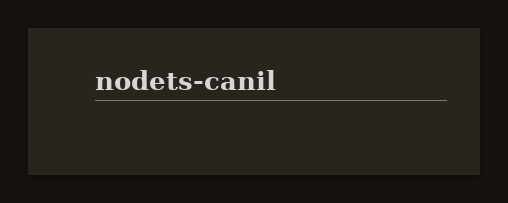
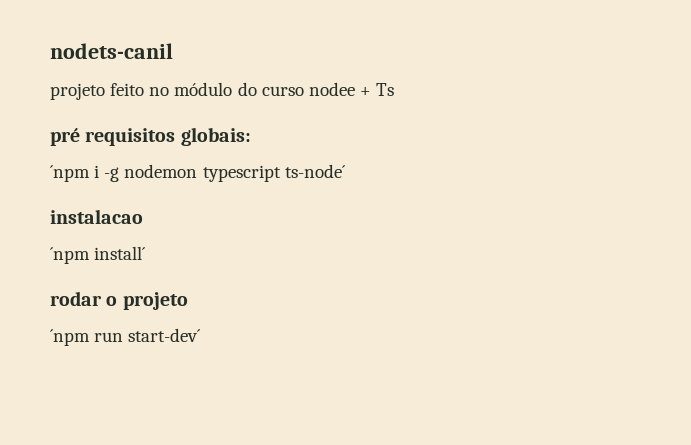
(276, 80) none -> [50,82,395,100] [50,127,251,146] [50,164,345,182] [50,209,143,224] [50,246,146,264] [50,291,188,310] [50,328,201,346] // projeto feito no módulo do curso nodee + Ts // pré requisitos globais: // ´npm i -g nodemon typescript ts-node´ // instalacao // ´npm install´ // rodar o projeto // ´npm run start-dev´

